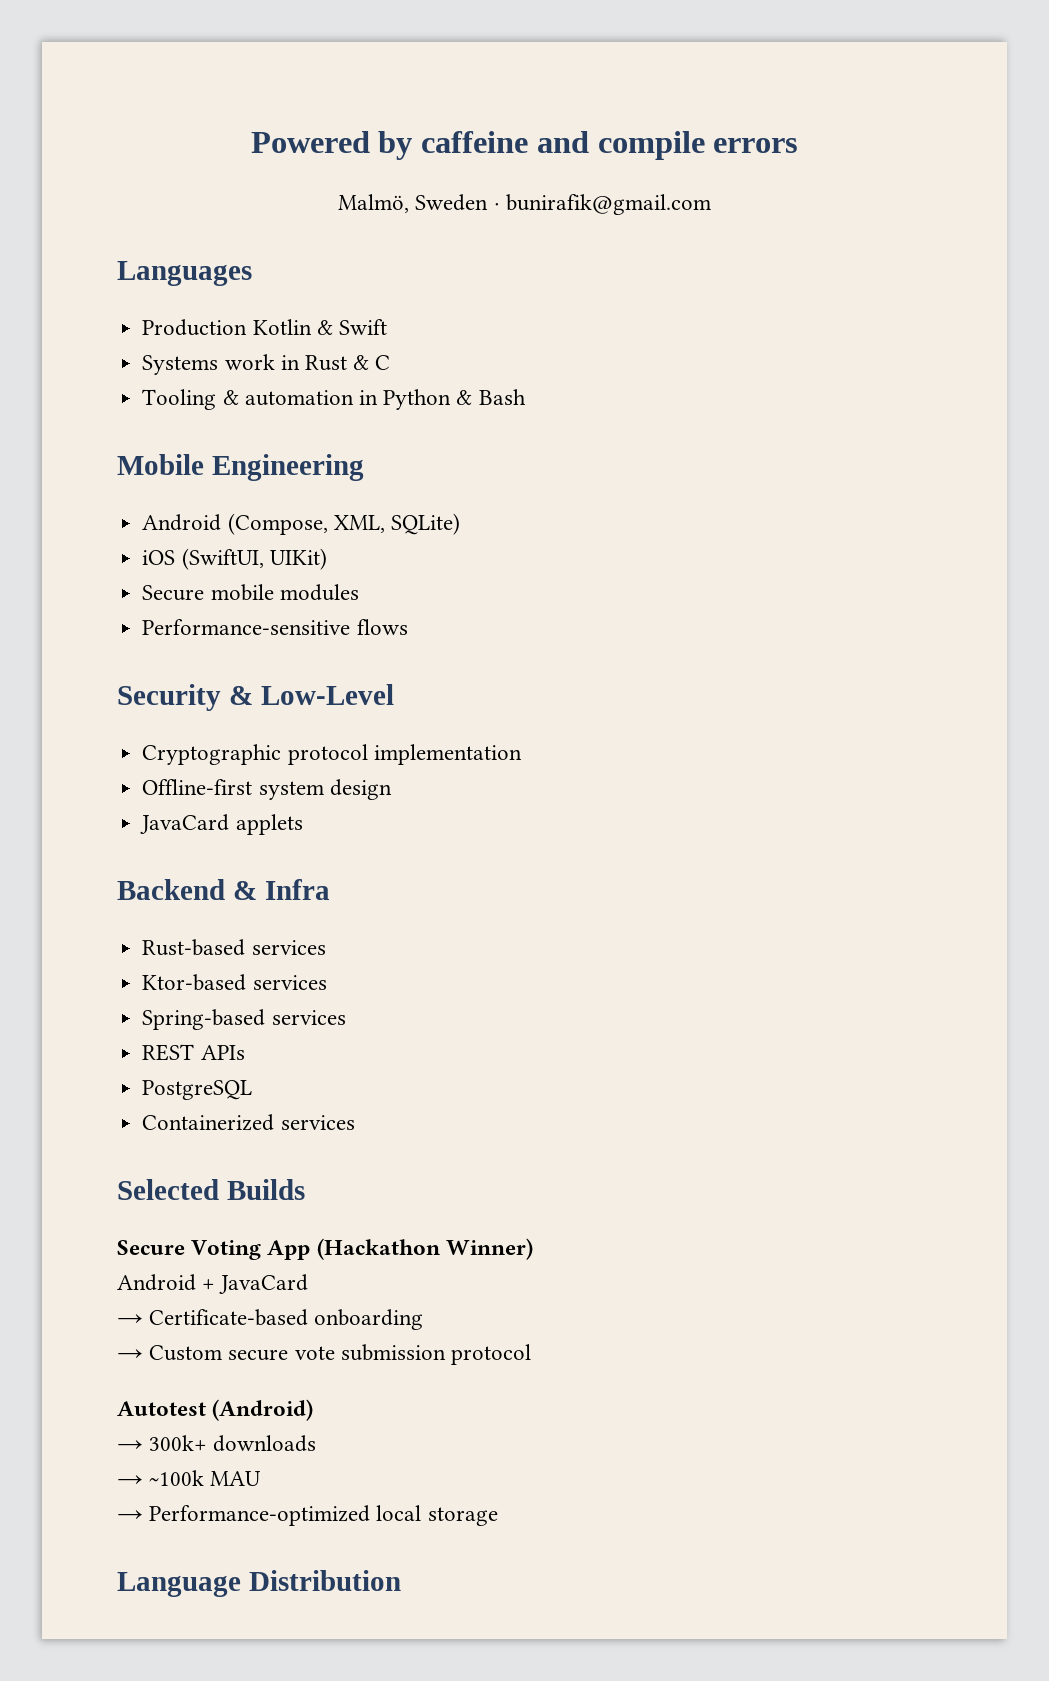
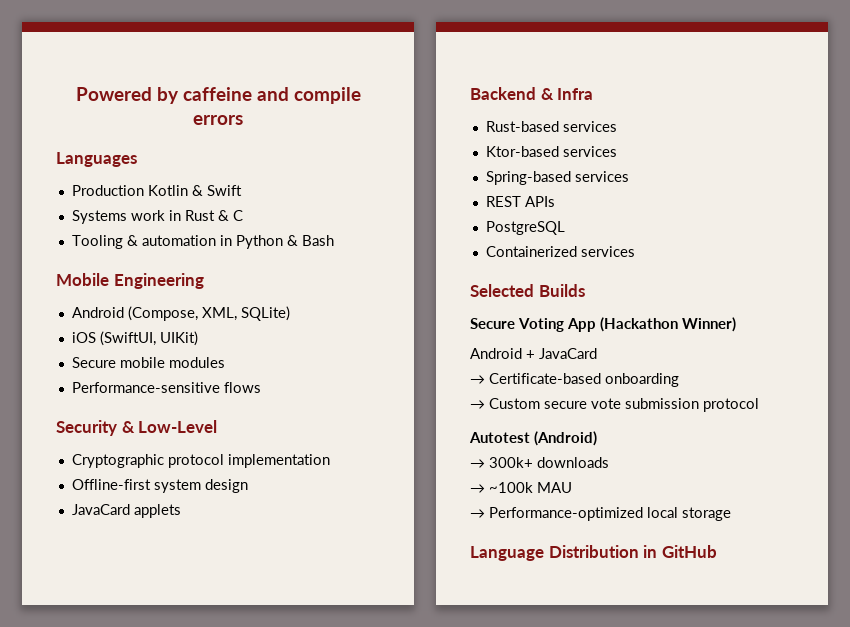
[338,194,711,215] // Malmö, Sweden · bunirafik@gmail.com -> (243, 120) none
(401, 1580) none -> [643,545,717,558] in GitHub

